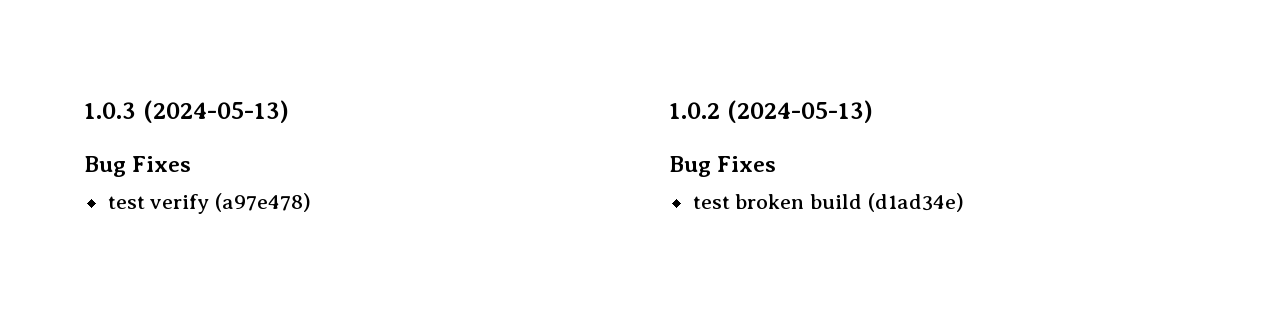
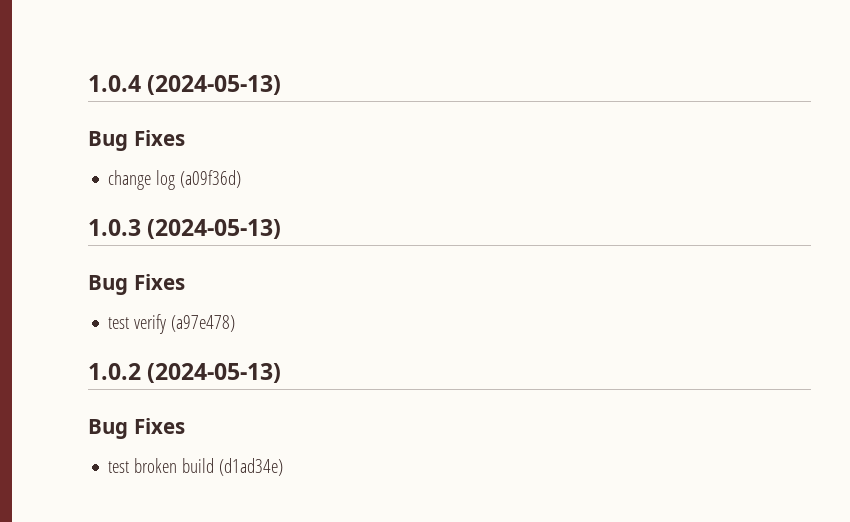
(84, 110) none -> [88,75,282,95] [88,130,185,151] [108,170,242,190] 1.0.4 (2024-05-13) // Bug Fixes // change log (a09f36d) //

